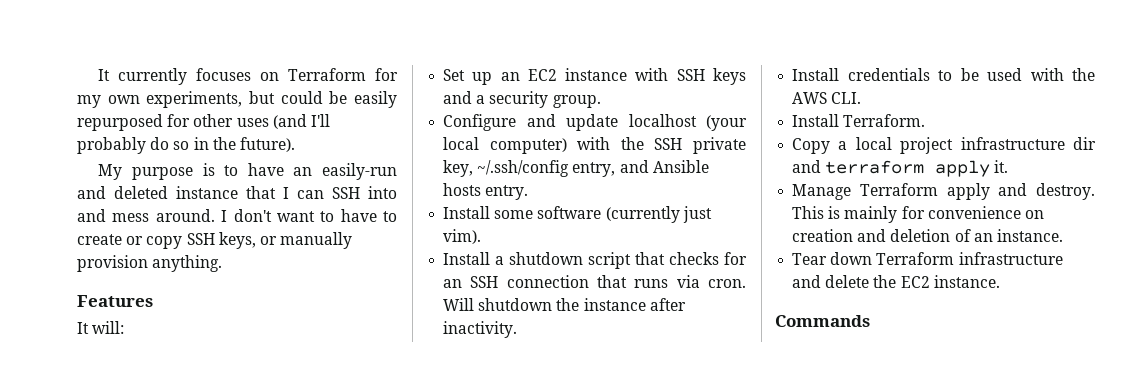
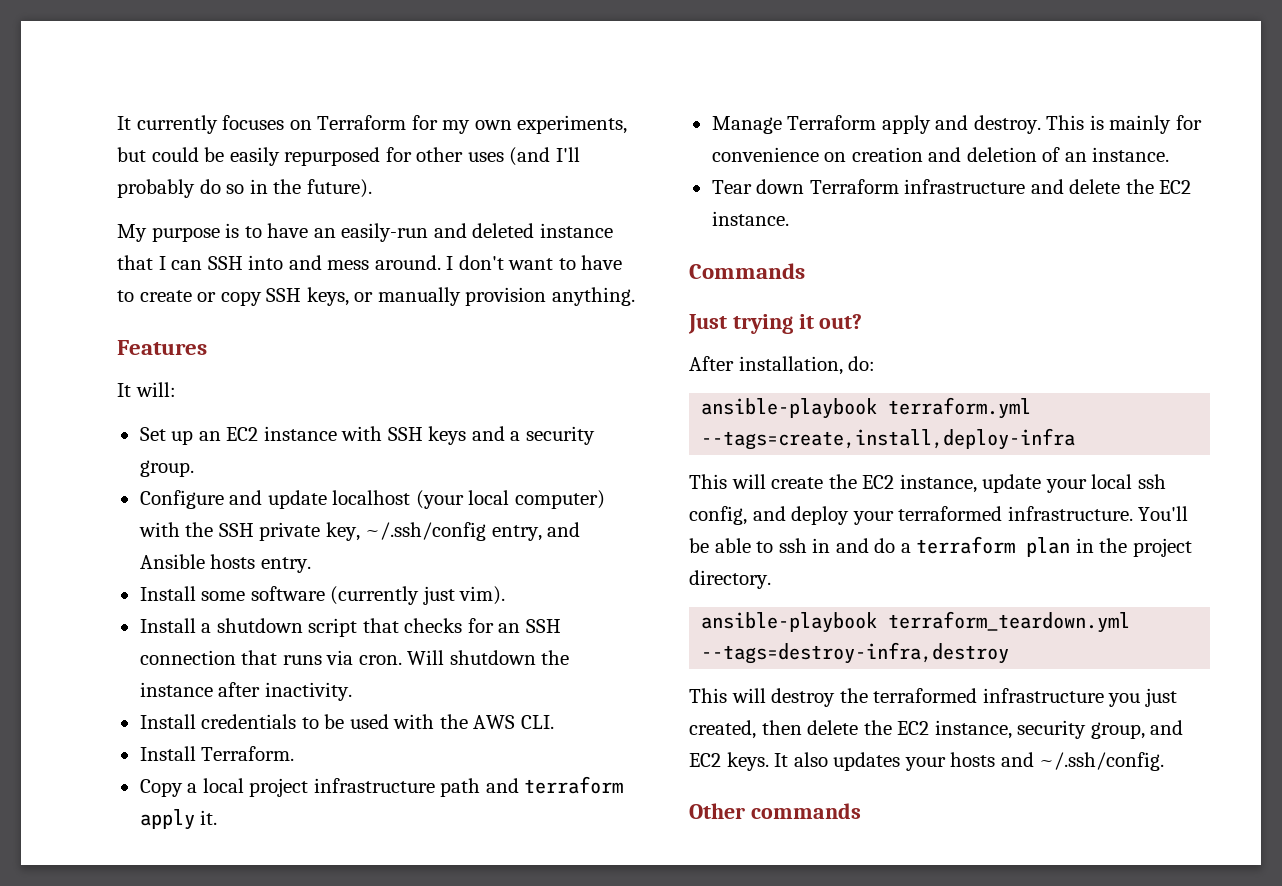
[1073,137,1096,150] dir -> [440,778,481,797] path
(870, 321) none -> [688,314,863,334] [689,356,876,375] [701,397,1032,419] [701,428,1076,450] [689,474,1166,493] [689,506,1189,525] [689,536,1192,557] [689,570,771,589] [701,611,1131,633] [701,642,1010,664] [689,688,1177,707] [689,720,1184,739] [689,752,1165,771] [689,803,861,819] // Just trying it out? // After installation, do: // ansible-playbook terraform.yml --tags=create,install,deploy-infra // This will create the EC2 instance, update your local ssh config, and deploy your terraformed infrastructure. You'll be able to ssh in and do a terraform plan in the project directory. // ansible-playbook terraform_teardown.yml --tags=destroy-infra,destroy // This will destroy the terraformed infrastructure you just created, then delete the EC2 instance, security group, and EC2 keys. It also updates your hosts and ~/.ssh/config. // Other commands

